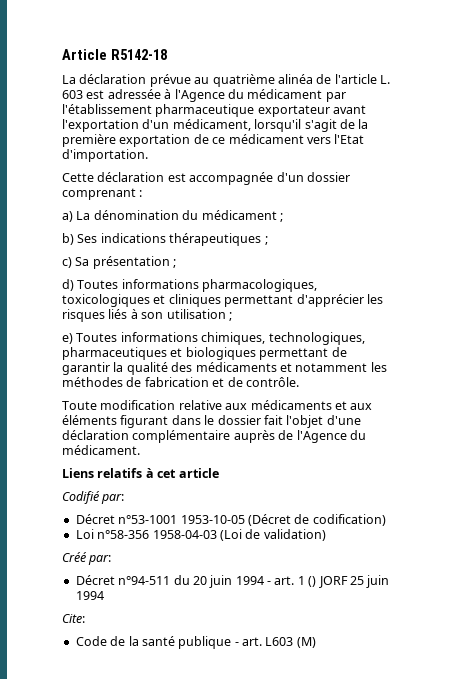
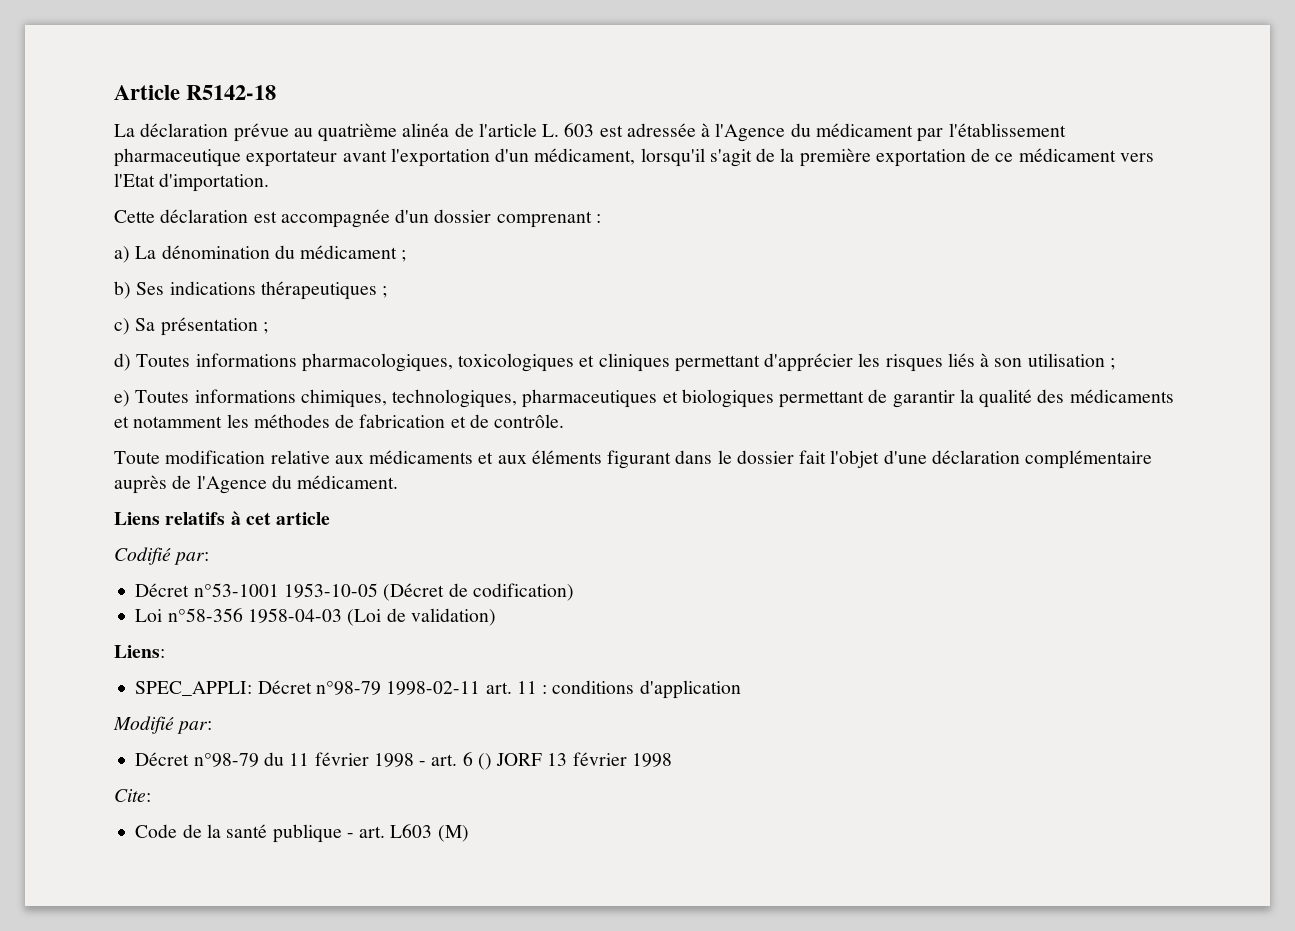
[62,552,112,565] [75,575,305,588] Créé par: // Décret n°94-511 du 20 juin 1994 - art. 1 -> [114,645,165,658] [135,680,741,699] [113,716,213,734] [135,752,473,767] Liens: // SPEC_APPLI: Décret n°98-79 1998-02-11 art. 11 : conditions d'application // Modifié par: // Décret n°98-79 du 11 février 1998 - art. 6
[349,575,390,588] [75,591,104,600] 25 juin 1994 -> [547,752,672,767] 13 février 1998

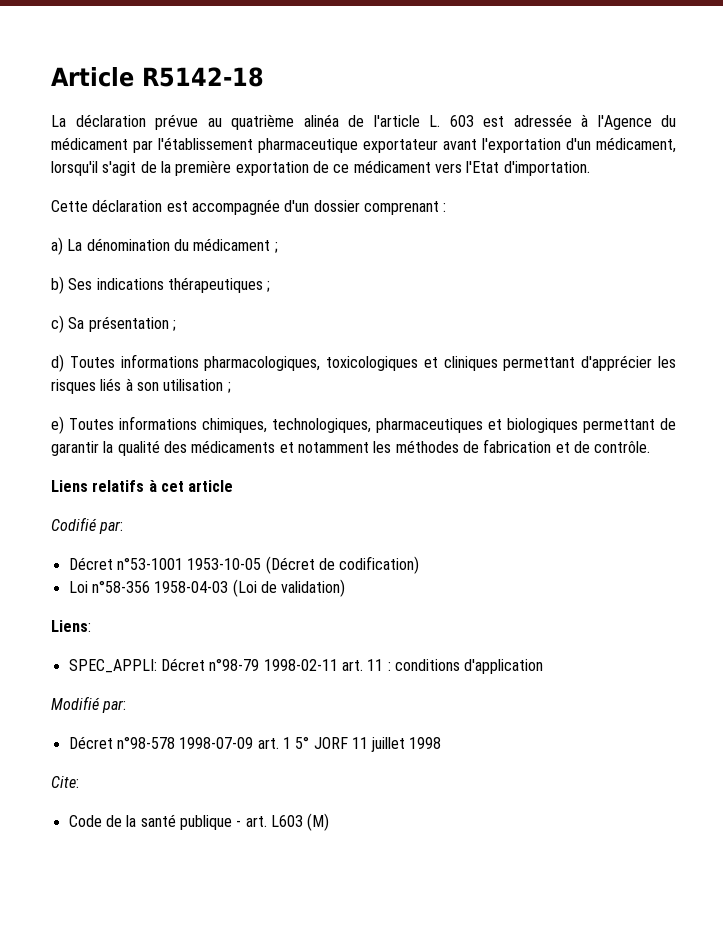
[114,450,1153,469] [114,475,399,494] // Toute modification relative aux médicaments et aux éléments figurant dans le dossier fait l'objet d'une déclaration complémentaire auprès de l'Agence du médicament. -> (651, 447) none
[193,752,627,770] n°98-79 du 11 février 1998 - art. 6 () JORF 13 février -> [116,736,406,752] n°98-578 1998-07-09 art. 1 5° JORF 11 juillet

